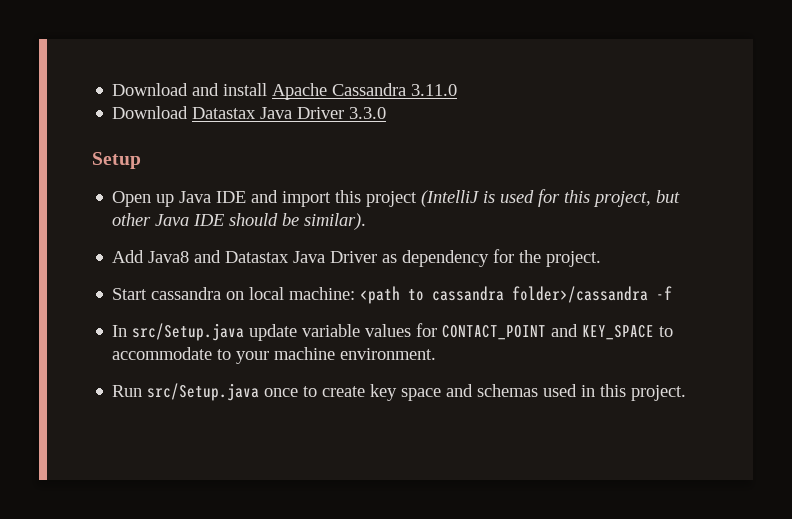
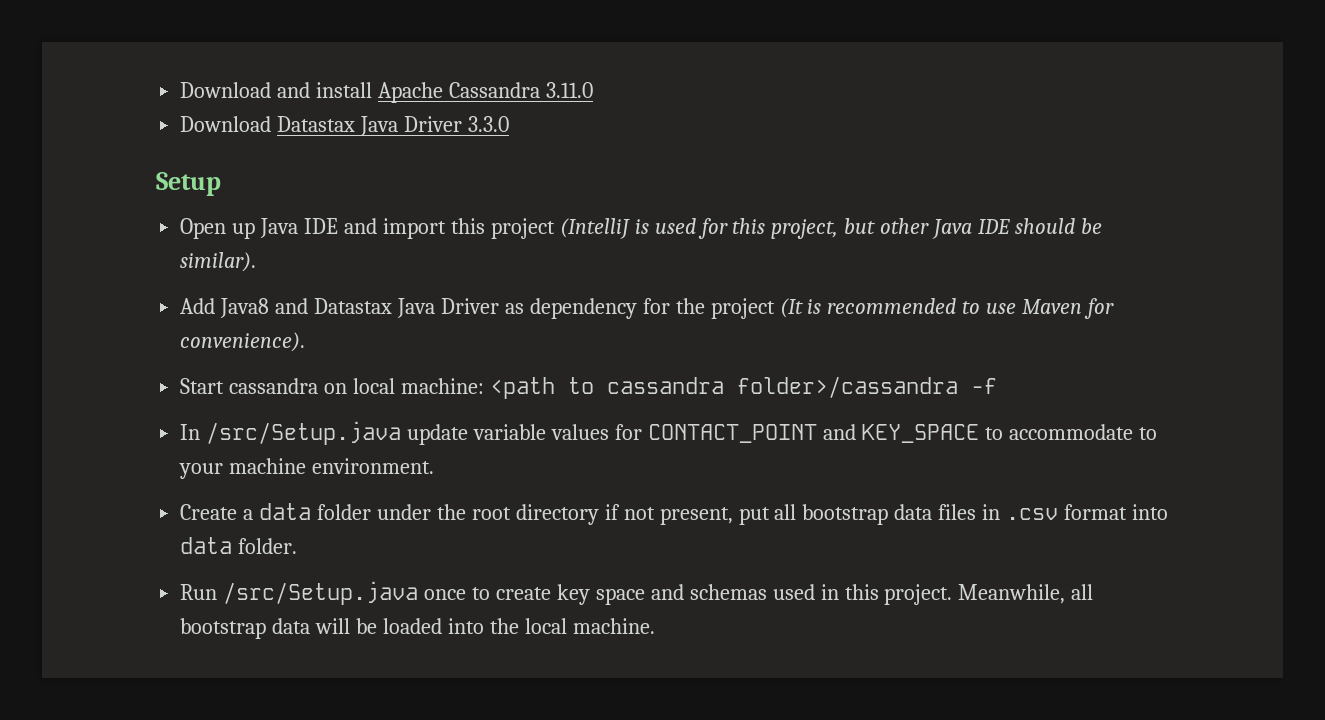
[546,251,602,267] project. -> [710,298,1115,319] [180,332,306,352] project (It is recommended to use Maven for convenience).
[132,323,245,341] src/Setup.java -> [206,421,402,445] /src/Setup.java
(437, 354) none -> [180,503,1169,525] [180,537,298,554] // Create a data folder under the root directory if not present, put all bootstrap data files in .csv format into data folder.
[147,383,260,401] src/Setup.java -> [223,581,419,605] /src/Setup.java
(687, 393) none -> [958,584,1094,604] [180,618,655,639] Meanwhile, all bootstrap data will be loaded into the local machine.

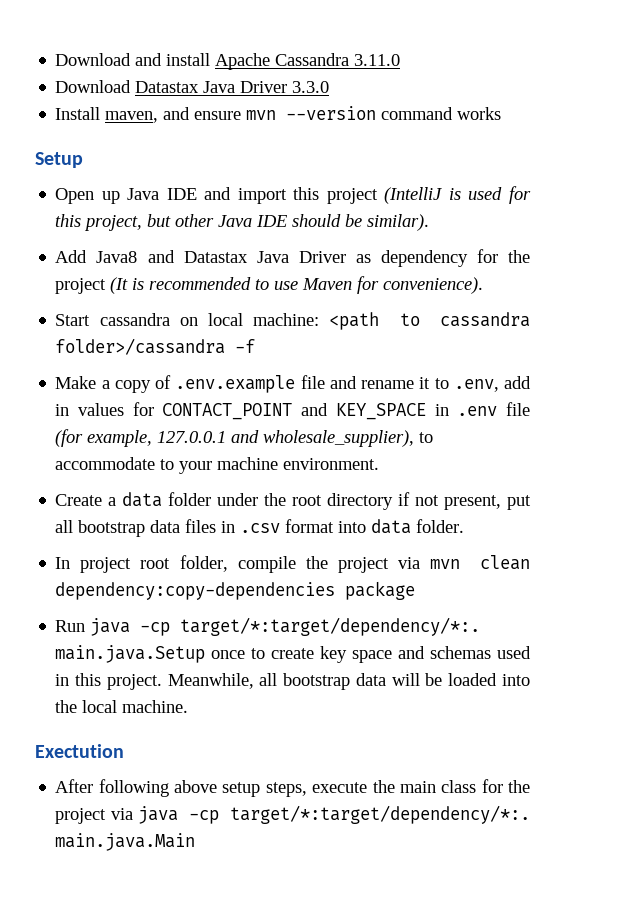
(509, 124) none -> [55,106,502,123] // Install maven, and ensure mvn --version command works
[180,421,547,445] In /src/Setup.java update variable -> [55,375,531,393] [55,404,70,416] Make a copy of .env.example file and rename it to .env, add in
(979, 433) none -> [434,402,530,416] [55,429,415,447] in .env file (for example, 127.0.0.1 and wholesale_supplier),
[180,581,419,605] Run /src/Setup.java -> [55,555,530,573] [55,581,416,600] [55,617,481,636] [55,645,206,663] In project root folder, compile the project via mvn clean dependency:copy-dependencies package // Run java -cp target/*:target/dependency/*:. main.java.Setup
(655, 626) none -> [35,744,124,758] [55,779,531,797] [55,805,530,824] [55,833,196,851] // Exectution // After following above setup steps, execute the main class for the project via java -cp target/*:target/dependency/*:. main.java.Main

